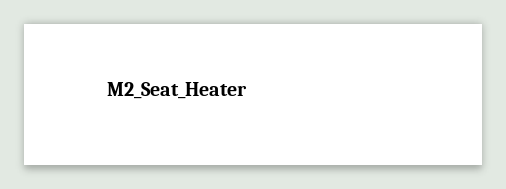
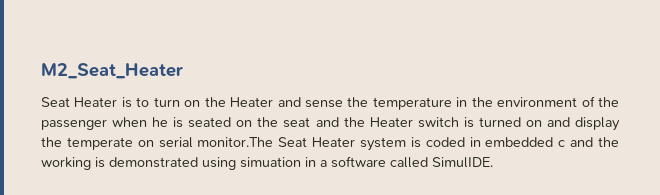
(247, 90) none -> [41,96,619,110] [41,117,620,131] [41,137,619,151] [41,156,493,170] // Seat Heater is to turn on the Heater and sense the temperature in the environment of the passenger when he is seated on the seat and the Heater switch is turned on and display the temperate on serial monitor.The Seat Heater system is coded in embedded c and the working is demonstrated using simuation in a software called SimulIDE.

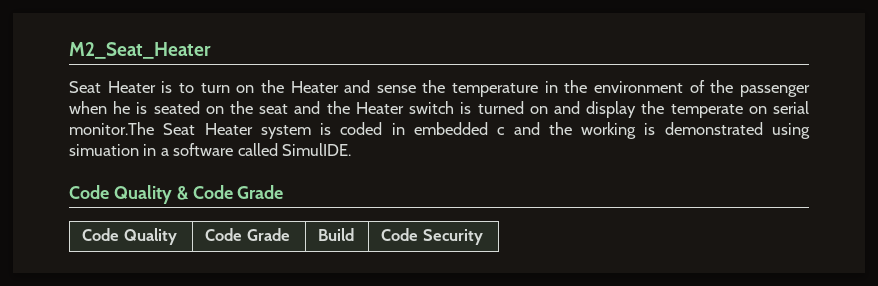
(493, 162) none -> [69,185,284,204] [82,228,177,245] [205,228,290,241] [318,228,355,241] [381,228,483,245] // Code Quality & Code Grade // Code Quality | Code Grade | Build | Code Security

